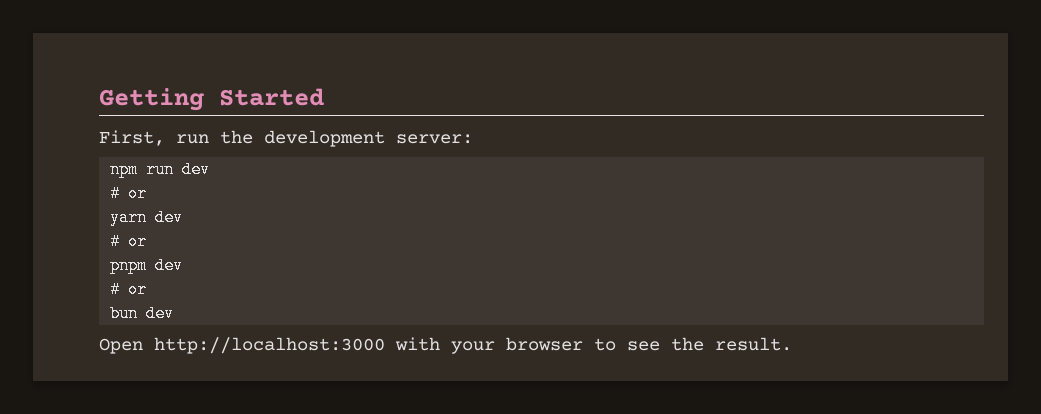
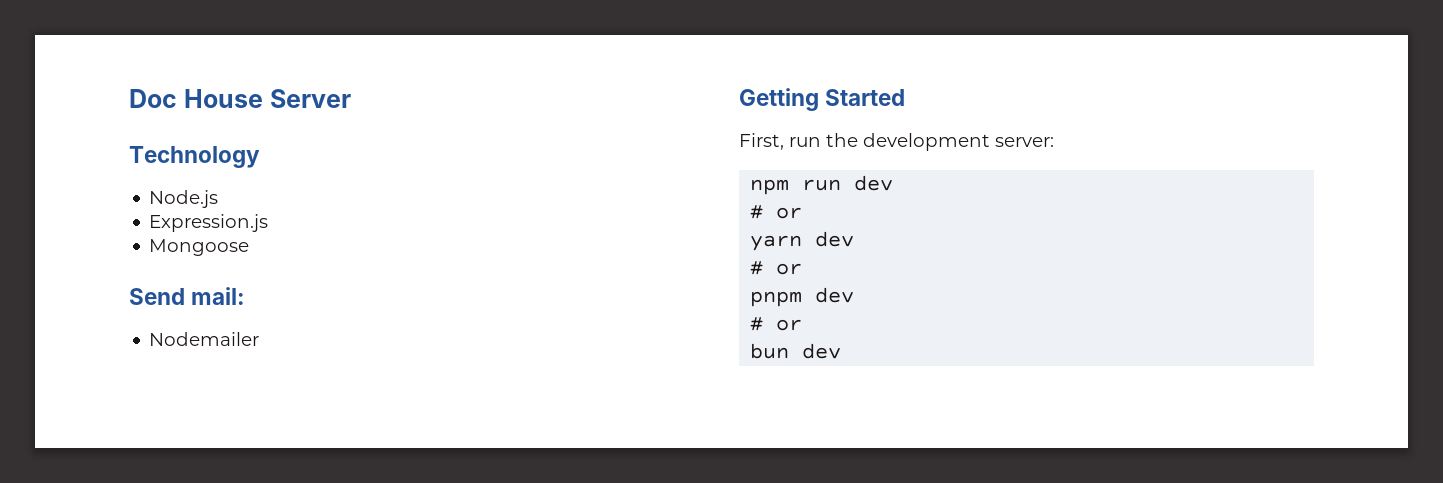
(99, 99) none -> [129,89,351,108] [129,146,260,168] [149,190,219,208] [149,214,269,232] [149,239,250,256] [129,287,246,305] [149,332,260,346] Doc House Server // Technology // Node.js // Expression.js // Mongoose // Send mail: // Nodemailer //
[99,337,792,354] // Open http://localhost:3000 with your browser to see the result. -> (842, 351) none

